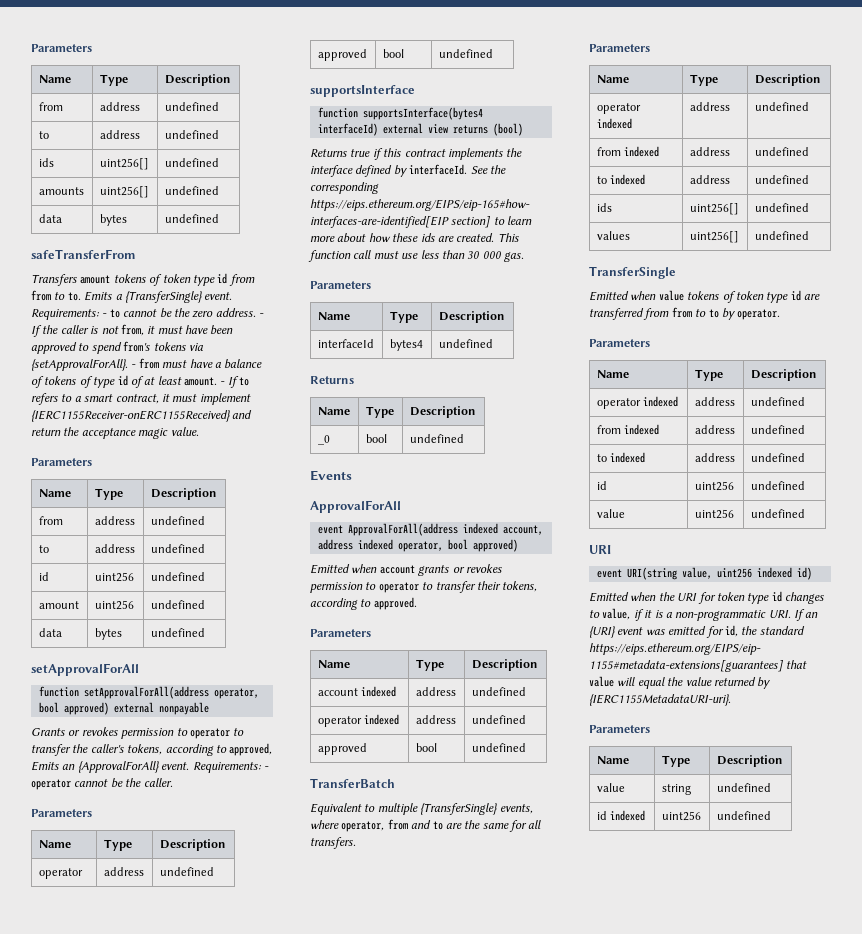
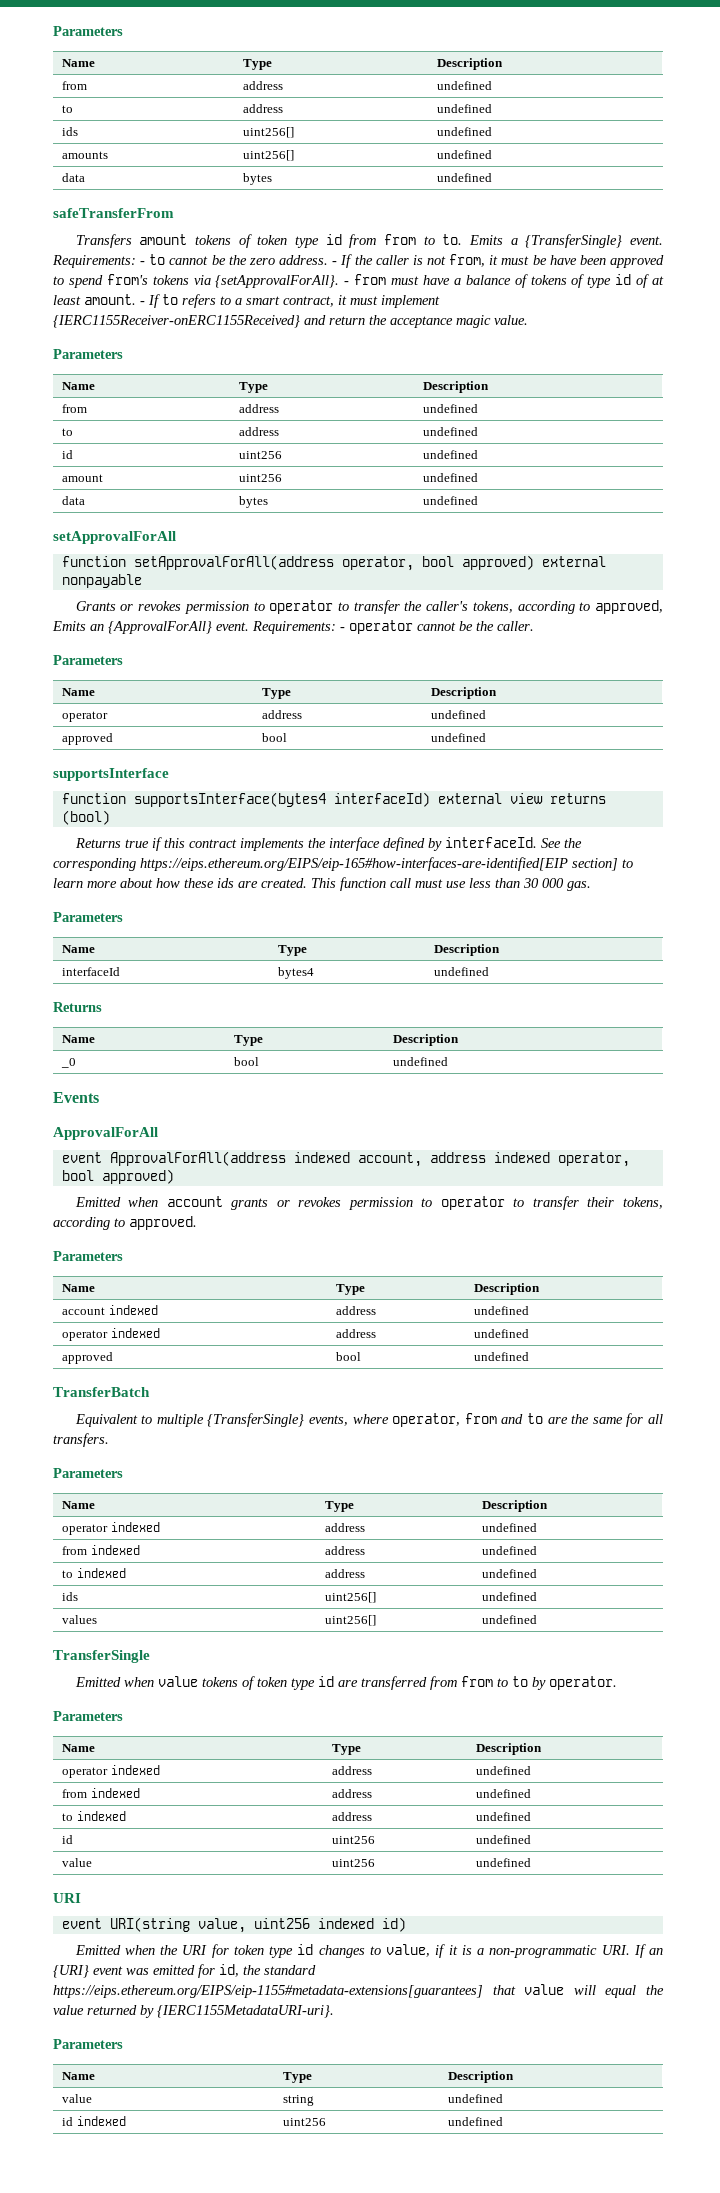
(183, 330) none -> [532,255,547,265] be

